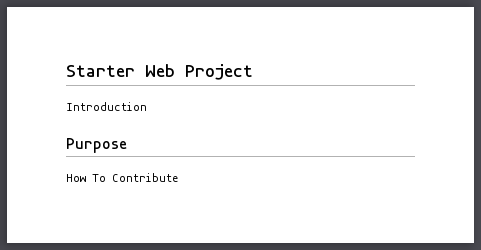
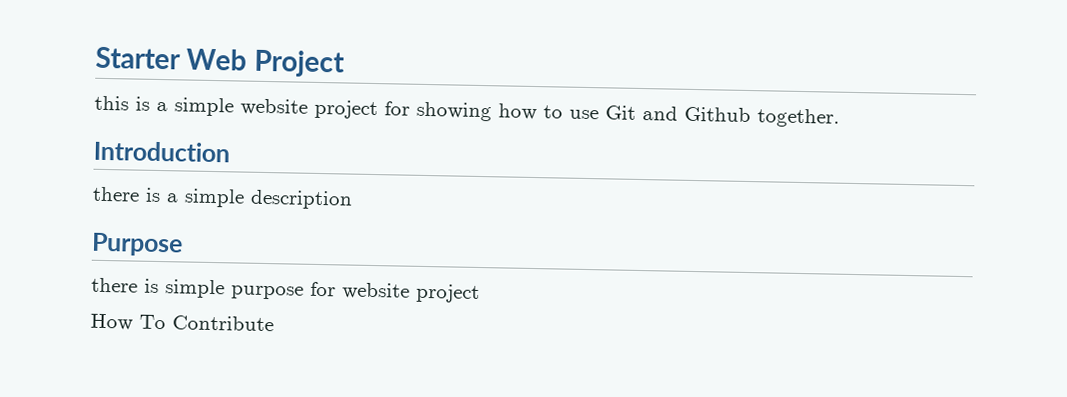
[66,102,147,111] [66,138,127,153] Introduction // Purpose -> [94,95,840,128] [93,140,230,163] [92,186,353,210] [91,232,183,257] [91,277,480,304] this is a simple website project for showing how to use Git and Github together. // Introduction // there is a simple description // Purpose // there is simple purpose for website project

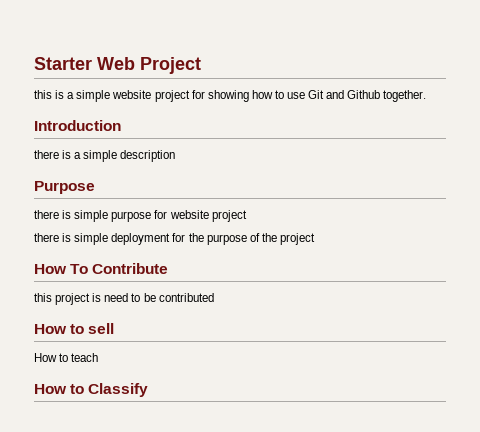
[90,313,274,332] How To Contribute -> [34,233,315,245] [34,263,169,274] [34,293,214,305] [34,323,115,334] [34,353,99,362] [34,383,149,397] there is simple deployment for the purpose of the project // How To Contribute // this project is need to be contributed // How to sell // How to teach // How to Classify

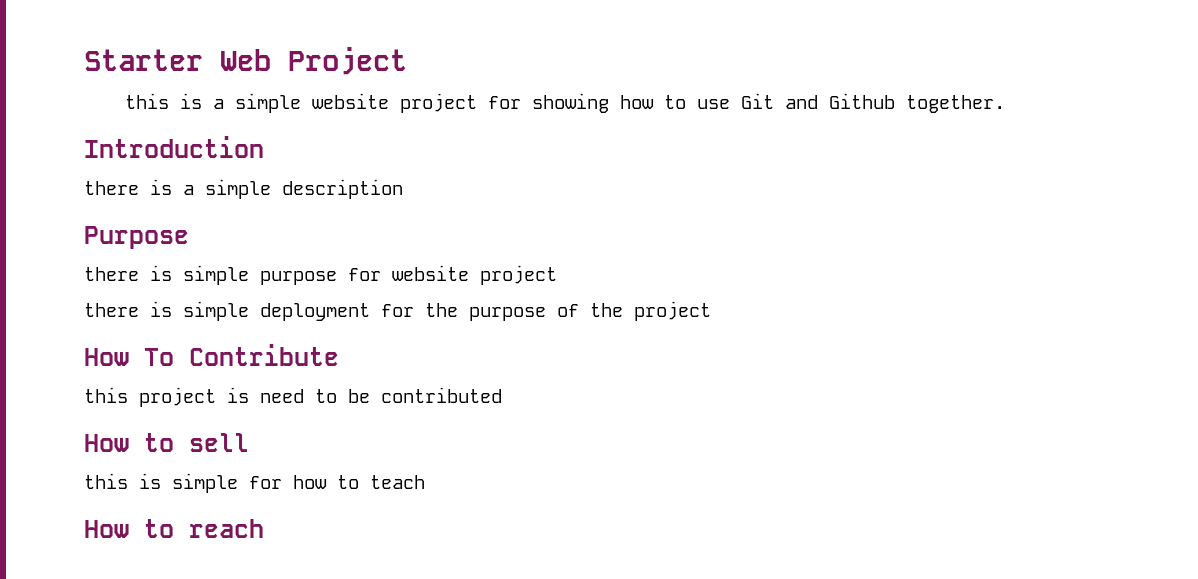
[34,353,57,362] How -> [84,473,327,493] this is simple for how
[88,383,149,397] Classify -> [189,519,264,538] reach

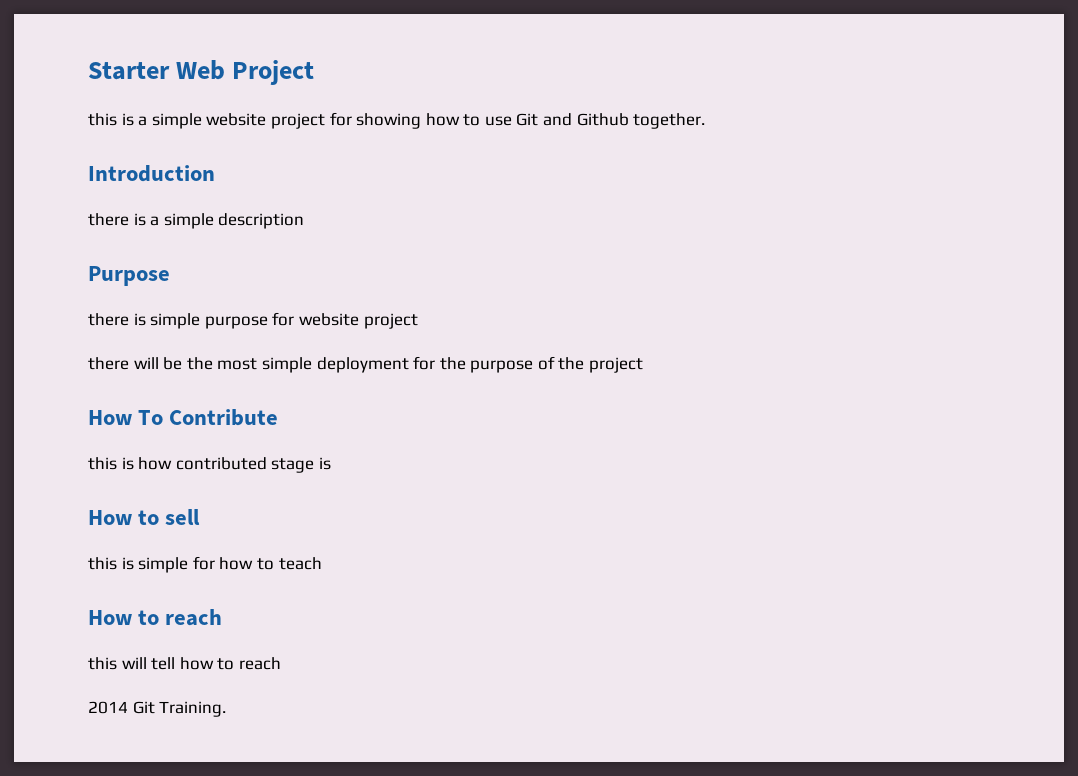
[150,301,172,317] is -> [133,357,258,370] will be the most
[139,387,370,407] project is need to be -> [121,457,173,470] is how
(502, 395) none -> [271,457,331,473] stage is
(264, 528) none -> [88,657,281,670] [88,701,227,717] // this will tell how to reach // 2014 Git Training.

